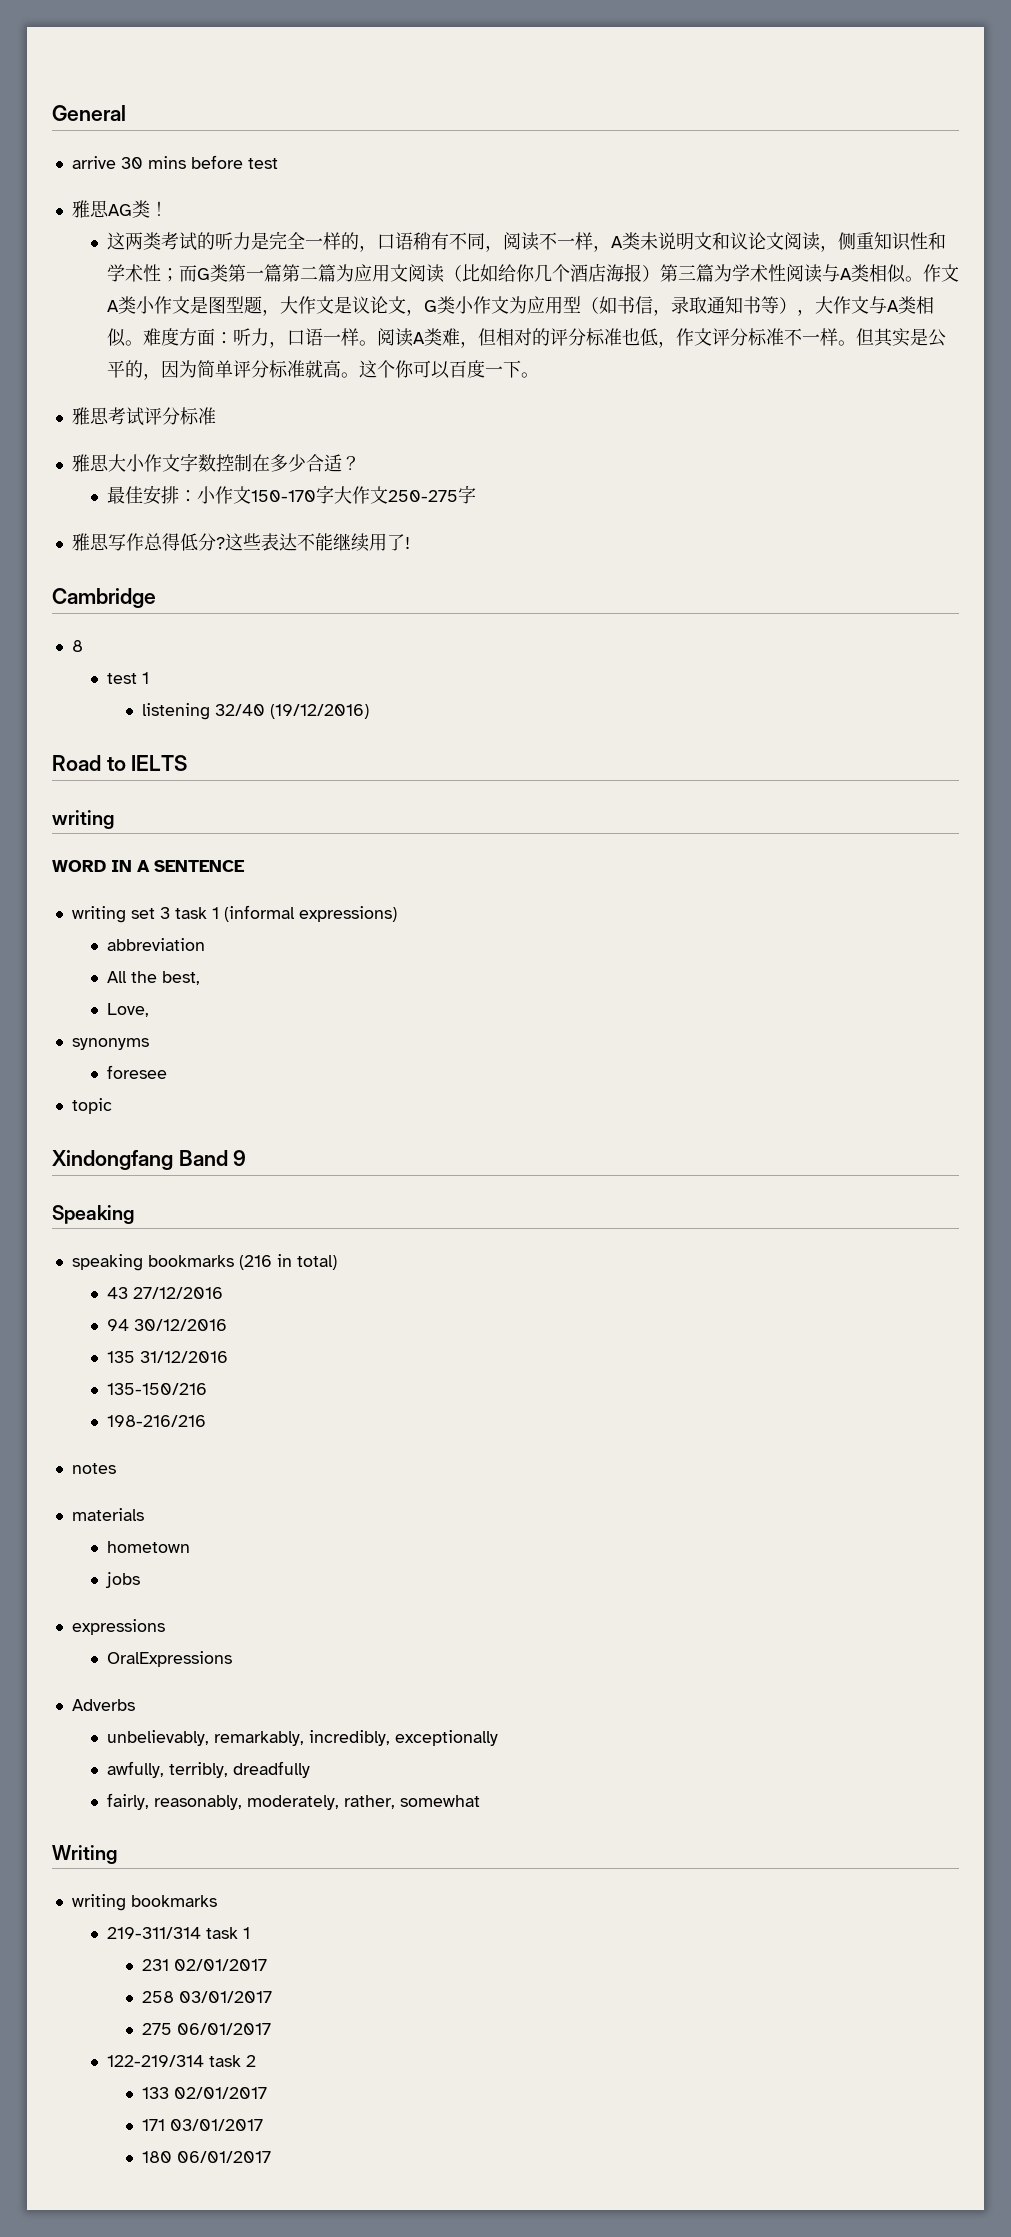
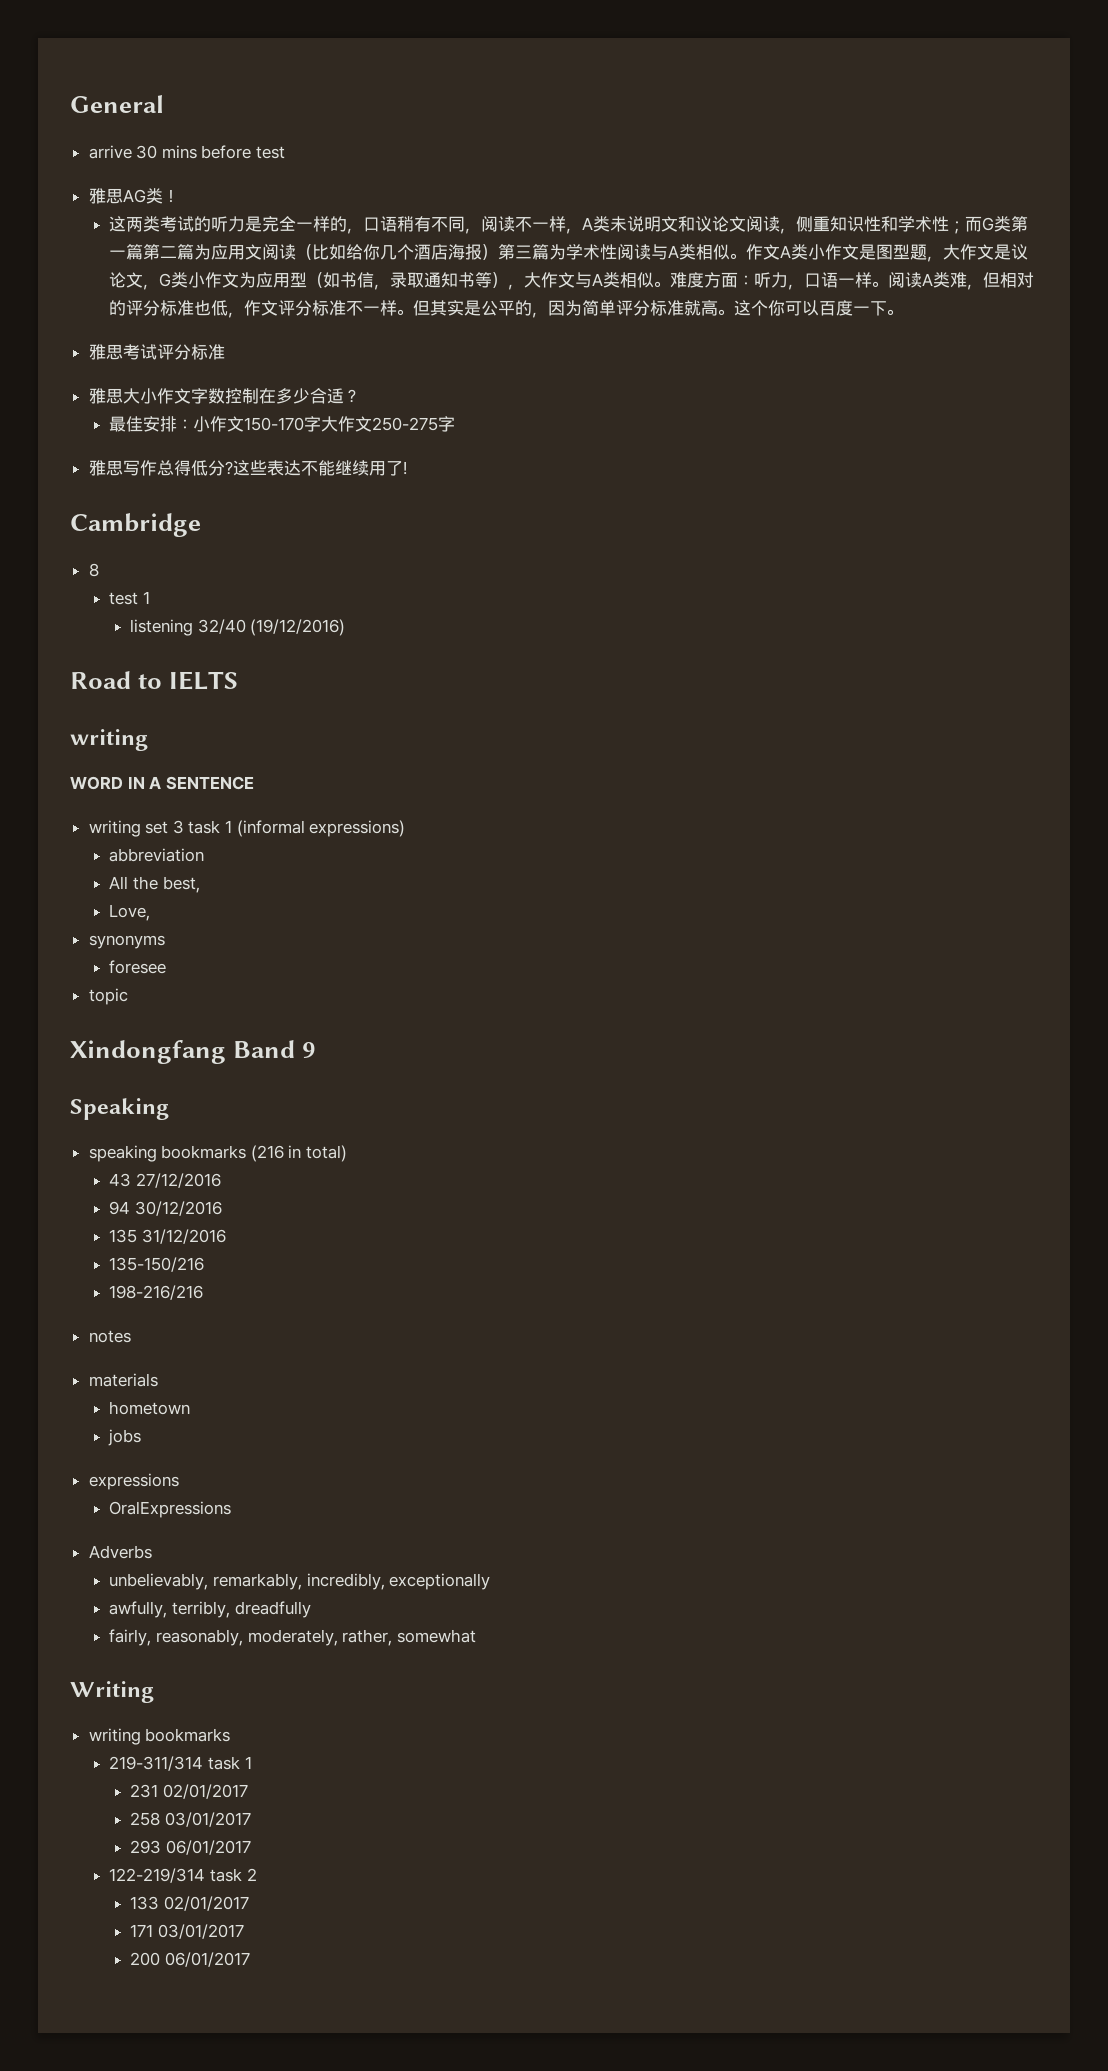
[141,2023,172,2035] 275 -> [130,1840,162,1854] 293
[141,2151,172,2163] 180 -> [130,1952,161,1966] 200

